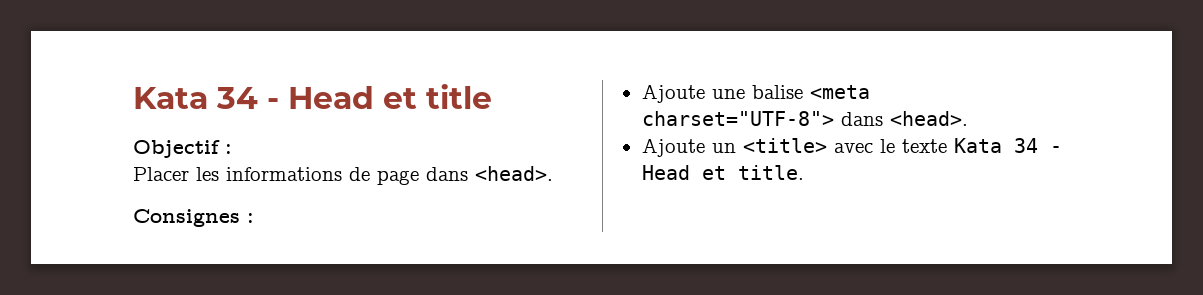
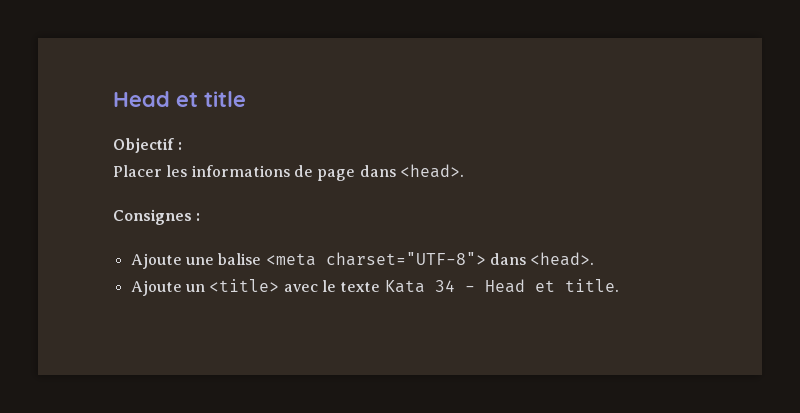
[133,87,279,109] Kata 34 - -> (113, 99) none

